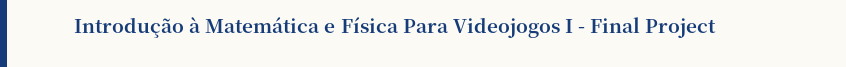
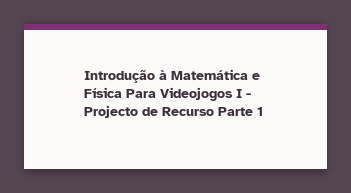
[590,17,717,38] Final Project -> [84,105,263,118] Projecto de Recurso Parte 1

